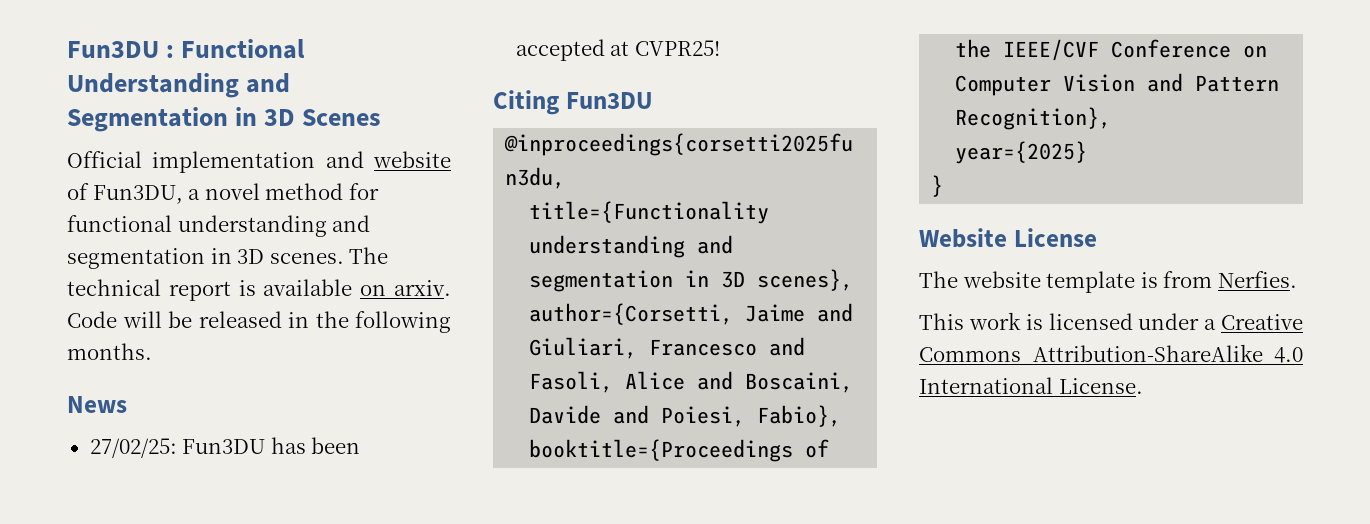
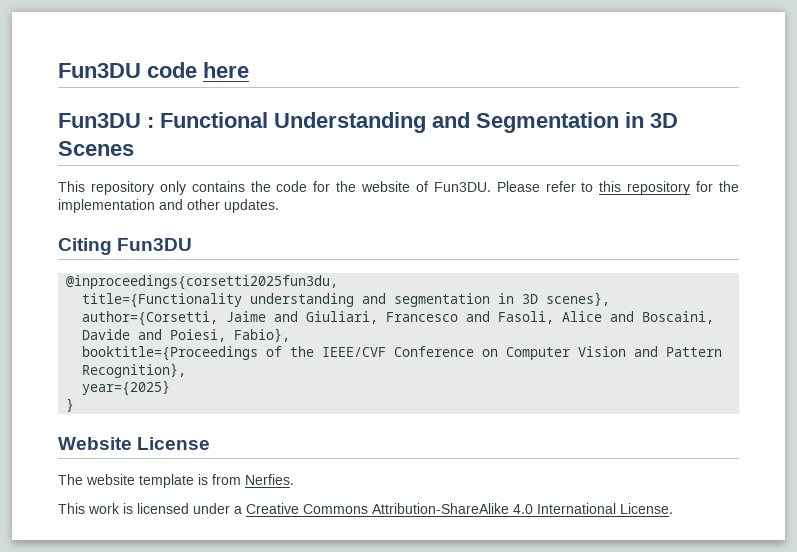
[67,41,159,58] Fun3DU -> [58,62,249,78] [58,113,141,128] Fun3DU code here // Fun3DU
[67,151,451,173] [67,183,379,204] [67,215,371,237] [67,247,389,269] [67,279,452,301] [67,311,451,333] [67,343,152,360] [67,396,127,413] [89,437,361,458] [515,39,720,61] Official implementation and website of Fun3DU, a novel method for functional understanding and segmentation in 3D scenes. The technical report is available on arxiv. Code will be released in the following months. // News // 27/02/25: Fun3DU has been accepted at CVPR25! -> [58,181,739,195] [58,199,279,213] This repository only contains the code for the website of Fun3DU. Please refer to this repository for the implementation and other updates.

